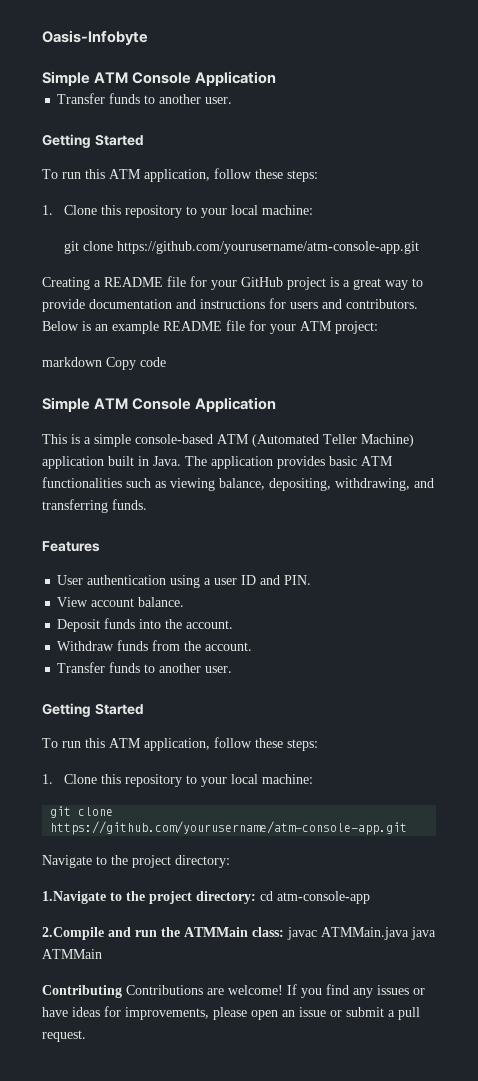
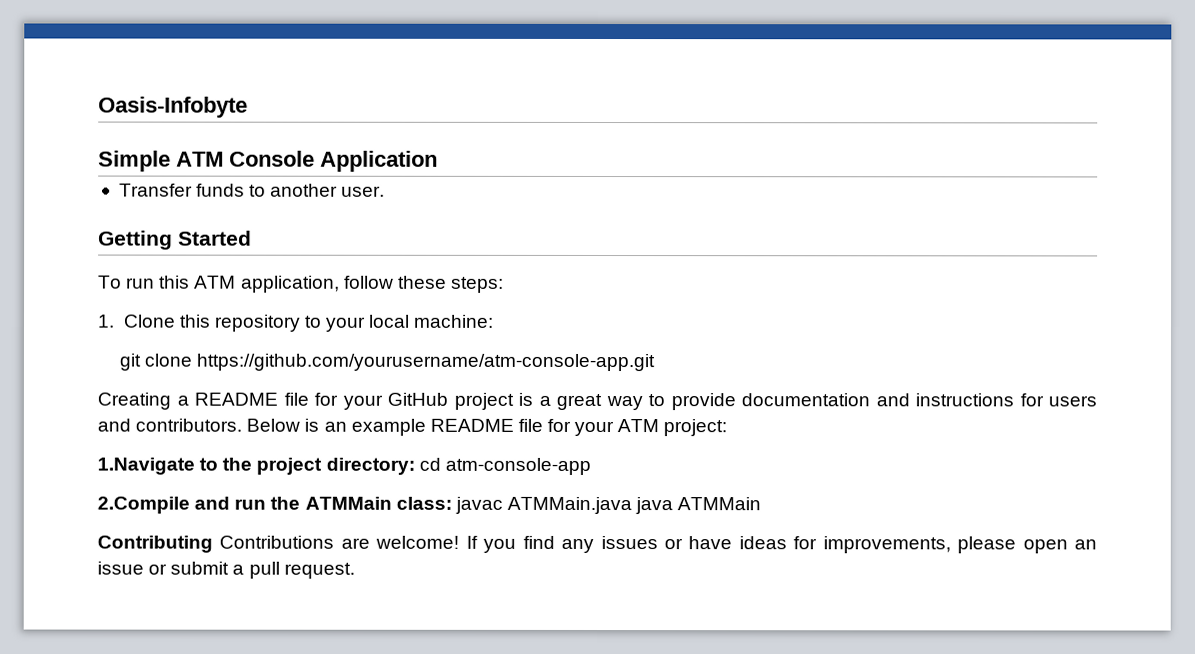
[42,357,166,370] [42,397,277,412] [42,434,414,447] [42,456,393,469] [42,477,434,491] [42,499,147,513] [42,541,100,552] [57,575,312,588] [57,597,185,607] [57,618,234,632] [57,640,253,651] [57,662,233,673] [42,703,144,717] [42,737,318,751] [42,774,313,787] [50,806,114,818] [50,821,408,835] [42,855,230,868] // markdown Copy code // Simple ATM Console Application // This is a simple console-based ATM (Automated Teller Machine) application built in Java. The application provides basic ATM functionalities such as viewing balance, depositing, withdrawing, and transferring funds. // Features // User authentication using a user ID and PIN. // View account balance. // Deposit funds into the account. // Withdraw funds from the account. // Transfer funds to another user. // Getting Started // To run this ATM application, follow these steps: // 1. Clone this repository to your local machine: // git clone https://github.com/yourusername/atm-console-app.git // Navigate to the project directory: -> (728, 428) none

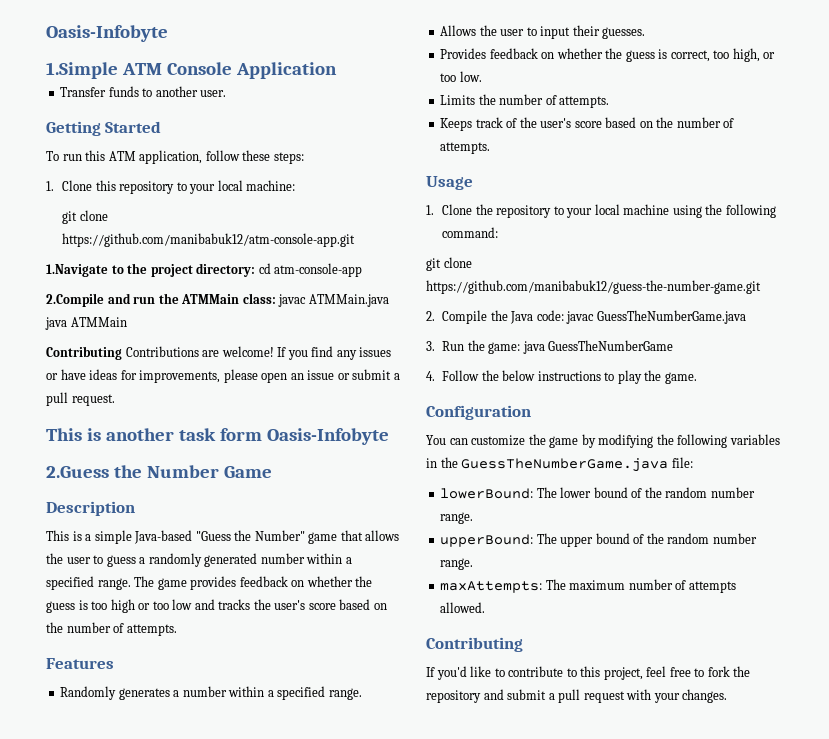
[98,96,248,118] [98,150,171,172] Oasis-Infobyte // Simple -> [46,25,168,42] [46,62,118,79] Oasis-Infobyte // 1.Simple
[196,353,656,372] [97,392,1097,411] [97,418,728,437] https://github.com/yourusername/atm-console-app.git // Creating a README file for your GitHub project is a great way to provide documentation and instructions for users and contributors. Below is an example README file for your ATM project: -> [62,233,356,247] https://github.com/manibabuk12/atm-console-app.git
(355, 570) none -> [46,428,389,445] [46,465,272,478] [46,501,135,516] [46,530,400,544] [46,553,352,567] [46,576,373,590] [46,599,387,613] [46,622,177,636] [46,658,114,669] [60,686,362,700] [440,25,646,39] [440,48,776,62] [440,71,482,82] [440,94,610,108] [440,117,735,131] [440,142,491,154] [426,176,473,190] [426,204,776,218] [442,227,499,238] [426,257,472,271] [426,280,761,294] [426,310,746,324] [426,340,674,354] [426,370,697,384] [426,405,531,420] [426,434,780,448] [426,457,693,472] [440,487,755,499] [440,512,474,524] [440,533,757,547] [440,558,474,570] [440,579,736,593] [440,602,486,613] [426,637,523,652] [426,666,751,680] [426,689,728,703] // This is another task form Oasis-Infobyte // 2.Guess the Number Game // Description // This is a simple Java-based "Guess the Number" game that allows the user to guess a randomly generated number within a specified range. The game provides feedback on whether the guess is too high or too low and tracks the user's score based on the number of attempts. // Features // Randomly generates a number within a specified range. // Allows the user to input their guesses. // Provides feedback on whether the guess is correct, too high, or too low. // Limits the number of attempts. // Keeps track of the user's score based on the number of attempts. // Usage // 1. Clone the repository to your local machine using the following command: // git clone https://github.com/manibabuk12/guess-the-number-game.git // 2. Compile the Java code: javac GuessTheNumberGame.java // 3. Run the game: java GuessTheNumberGame // 4. Follow the below instructions to play the game. // Configuration // You can customize the game by modifying the following variables in the GuessTheNumberGame.java file: // lowerBound: The lower bound of the random number range. // upperBound: The upper bound of the random number range. // maxAttempts: The maximum number of attempts allowed. // Contributing // If you'd like to contribute to this project, feel free to fork the repository and submit a pull request with your changes.

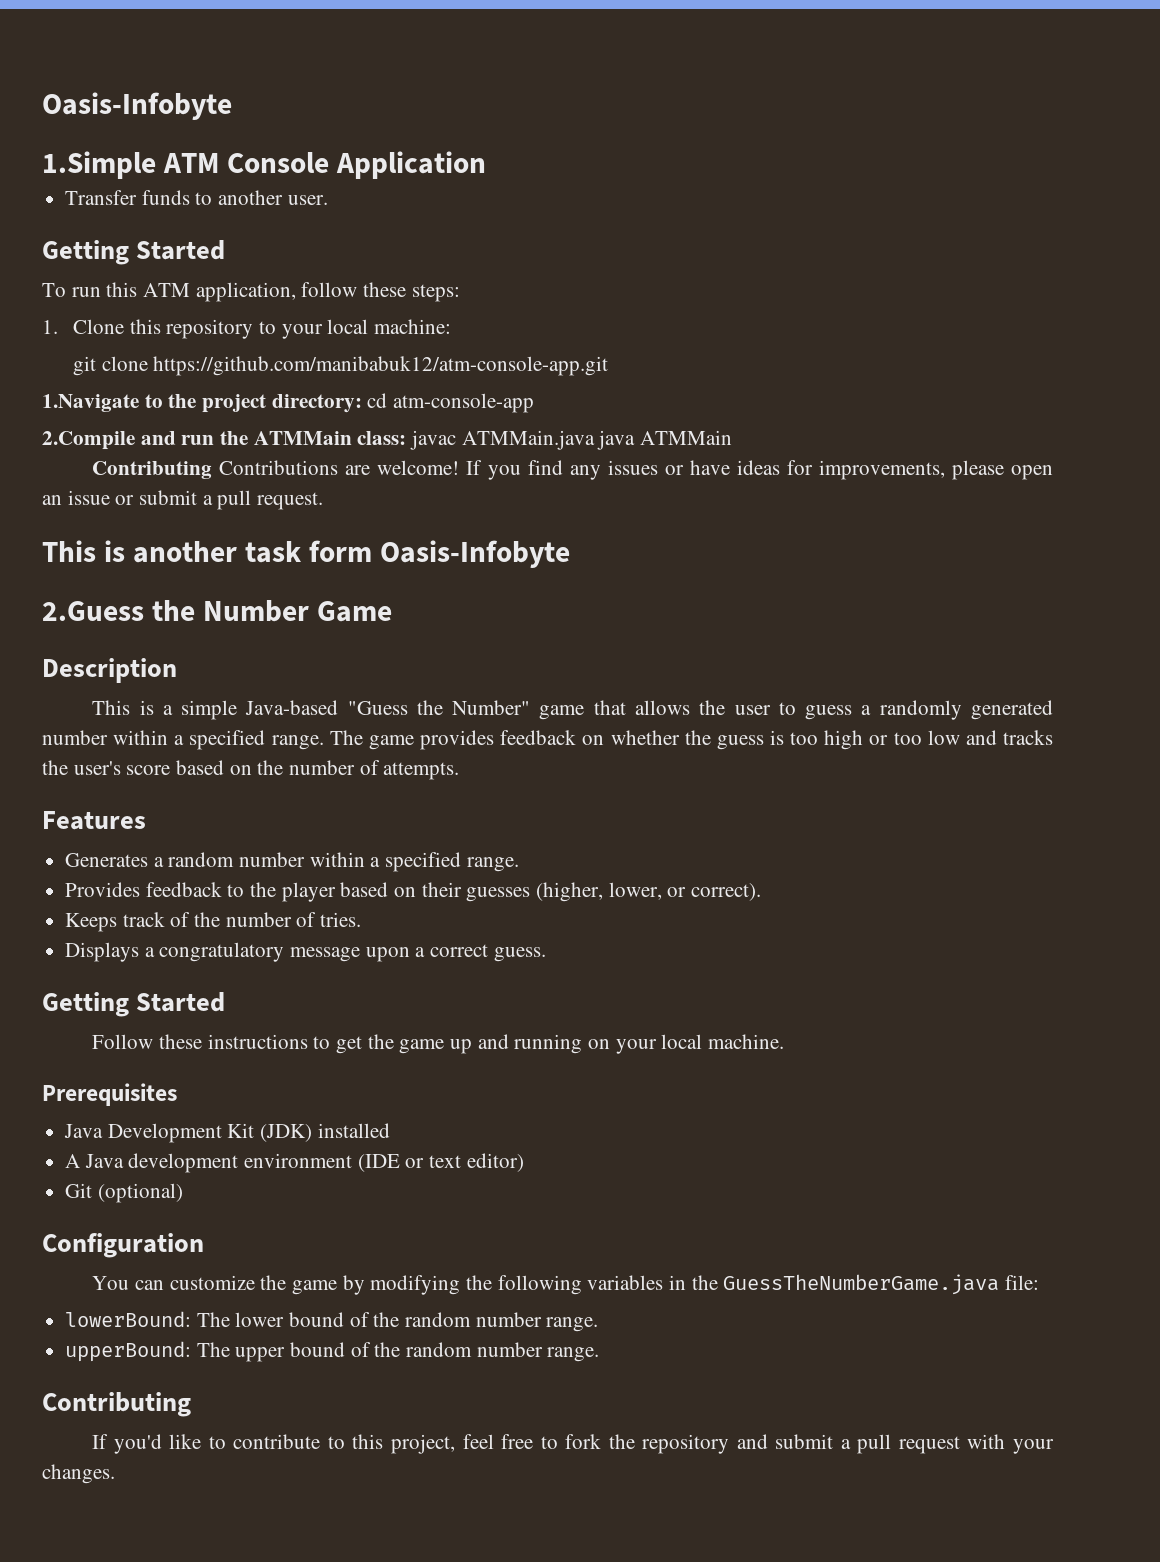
[60,686,180,700] Randomly generates a -> [65,852,235,867] Generates a random
[440,25,646,39] [440,48,776,62] [440,71,482,82] [440,94,610,108] [440,117,735,131] [440,142,491,154] [426,176,473,190] [426,204,776,218] [442,227,499,238] [426,257,472,271] [426,280,761,294] [426,310,746,324] [426,340,674,354] [426,370,697,384] Allows the user to input their guesses. // Provides feedback on whether the guess is correct, too high, or too low. // Limits the number of attempts. // Keeps track of the user's score based on the number of attempts. // Usage // 1. Clone the repository to your local machine using the following command: // git clone https://github.com/manibabuk12/guess-the-number-game.git // 2. Compile the Java code: javac GuessTheNumberGame.java // 3. Run the game: java GuessTheNumberGame // 4. Follow the below instructions to play the game. -> [65,882,762,902] [65,912,362,932] [65,942,546,962] [42,992,226,1017] [92,1034,784,1054] [42,1083,177,1106] [64,1123,390,1143] [65,1153,524,1173] [65,1183,183,1203] Provides feedback to the player based on their guesses (higher, lower, or correct). // Keeps track of the number of tries. // Displays a congratulatory message upon a correct guess. // Getting Started // Follow these instructions to get the game up and running on your local machine. // Prerequisites // Java Development Kit (JDK) installed // A Java development environment (IDE or text editor) // Git (optional)
[440,579,736,593] [440,602,486,613] // maxAttempts: The maximum number of attempts allowed. -> (600, 1354) none

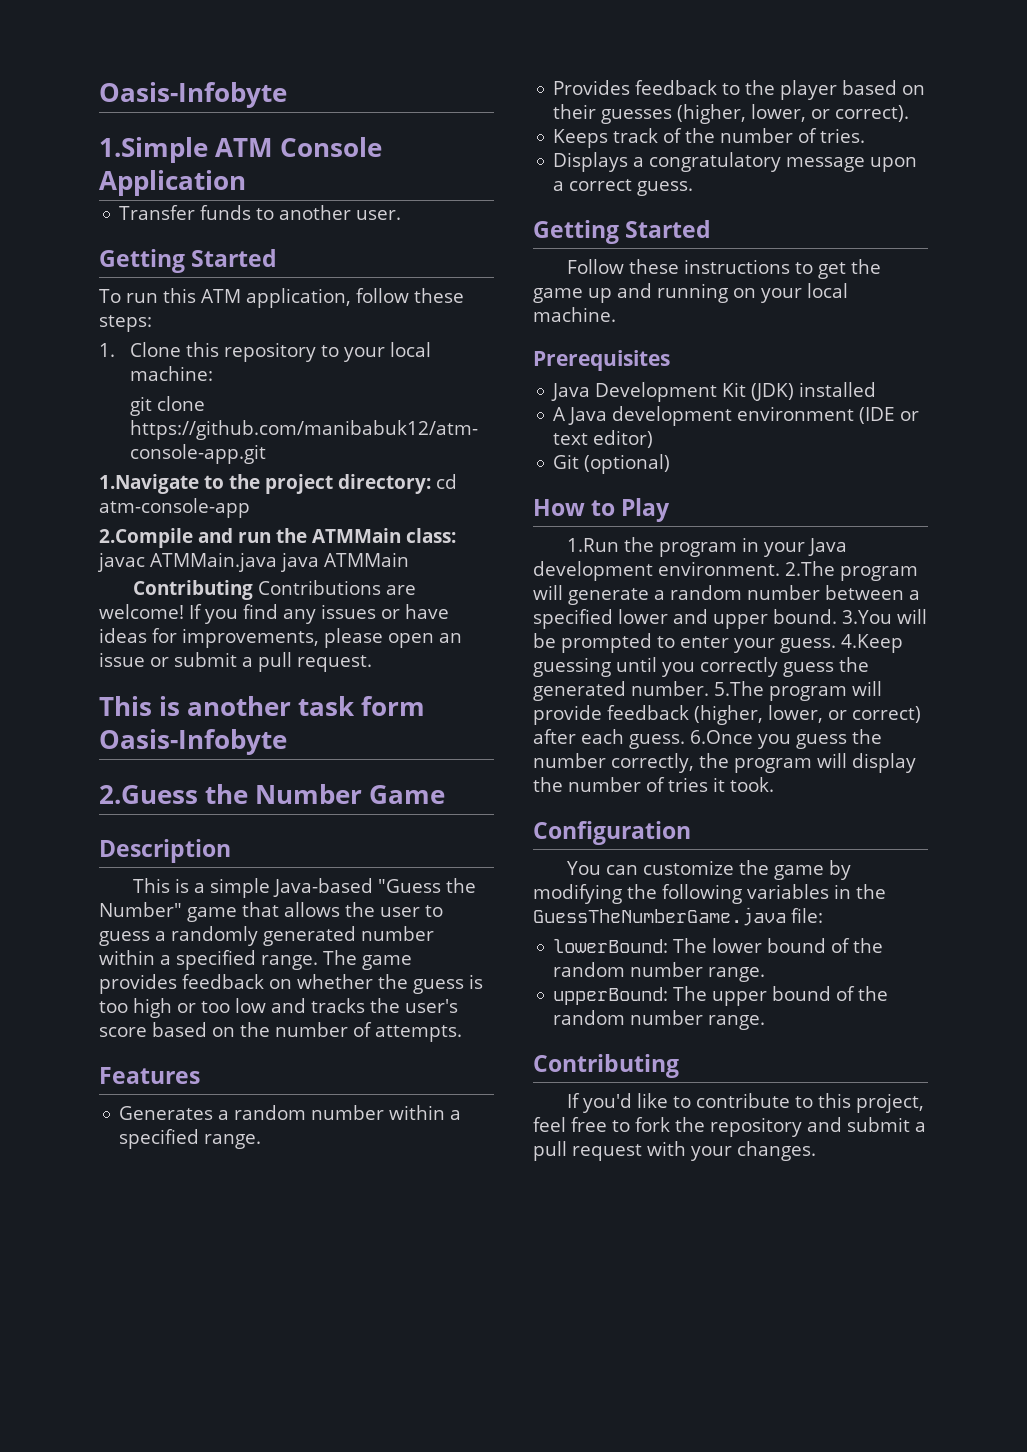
(183, 1193) none -> [533,498,671,522] [566,537,847,557] [533,561,918,581] [533,585,920,605] [533,609,927,629] [533,633,903,653] [533,657,869,677] [533,681,882,701] [533,705,921,725] [533,729,882,749] [533,753,916,773] [533,777,774,792] // How to Play // 1.Run the program in your Java development environment. 2.The program will generate a random number between a specified lower and upper bound. 3.You will be prompted to enter your guess. 4.Keep guessing until you correctly guess the generated number. 5.The program will provide feedback (higher, lower, or correct) after each guess. 6.Once you guess the number correctly, the program will display the number of tries it took.

